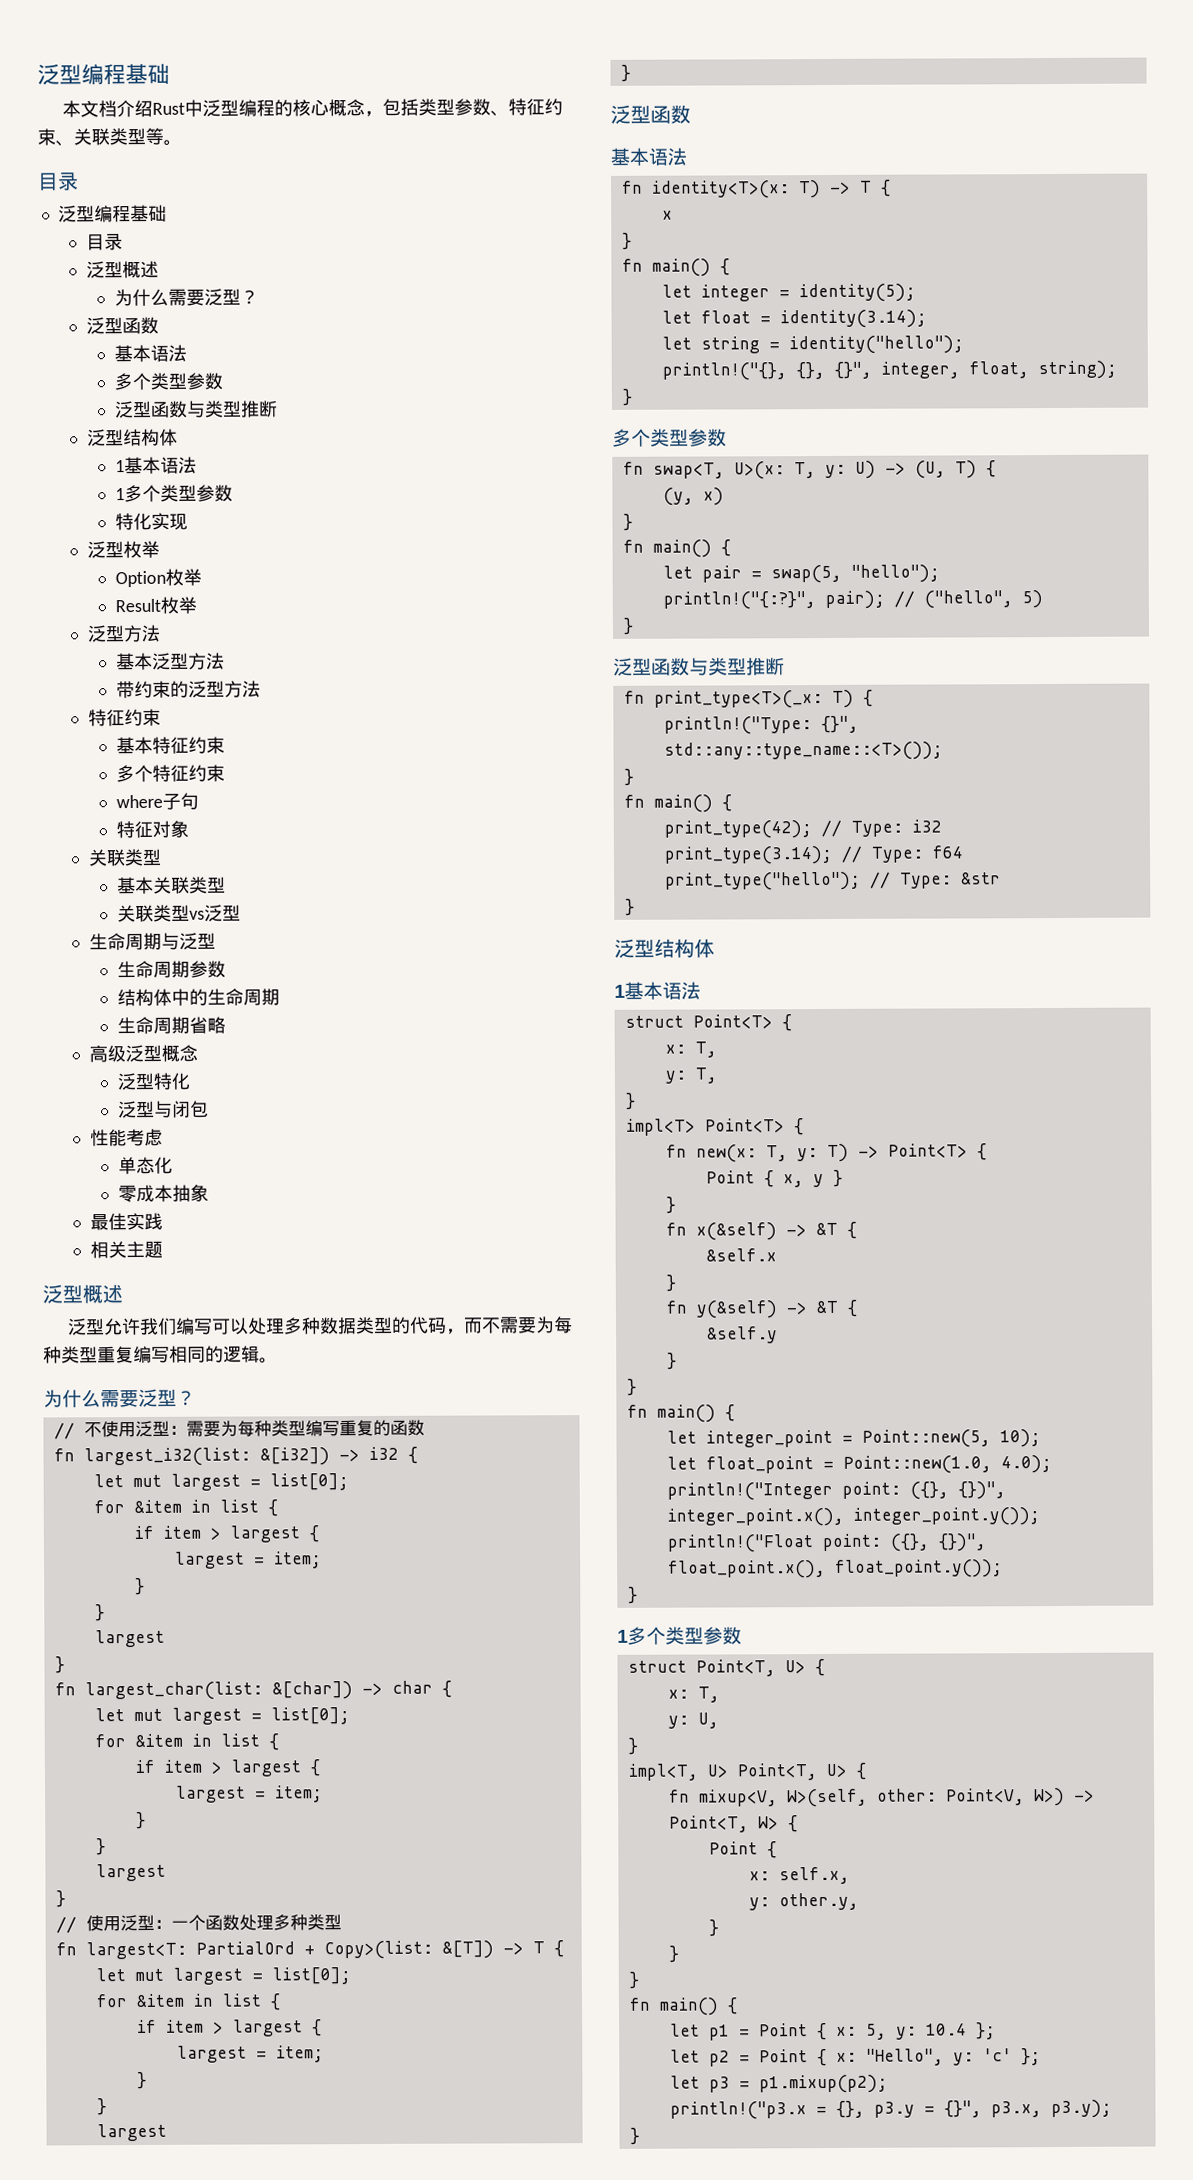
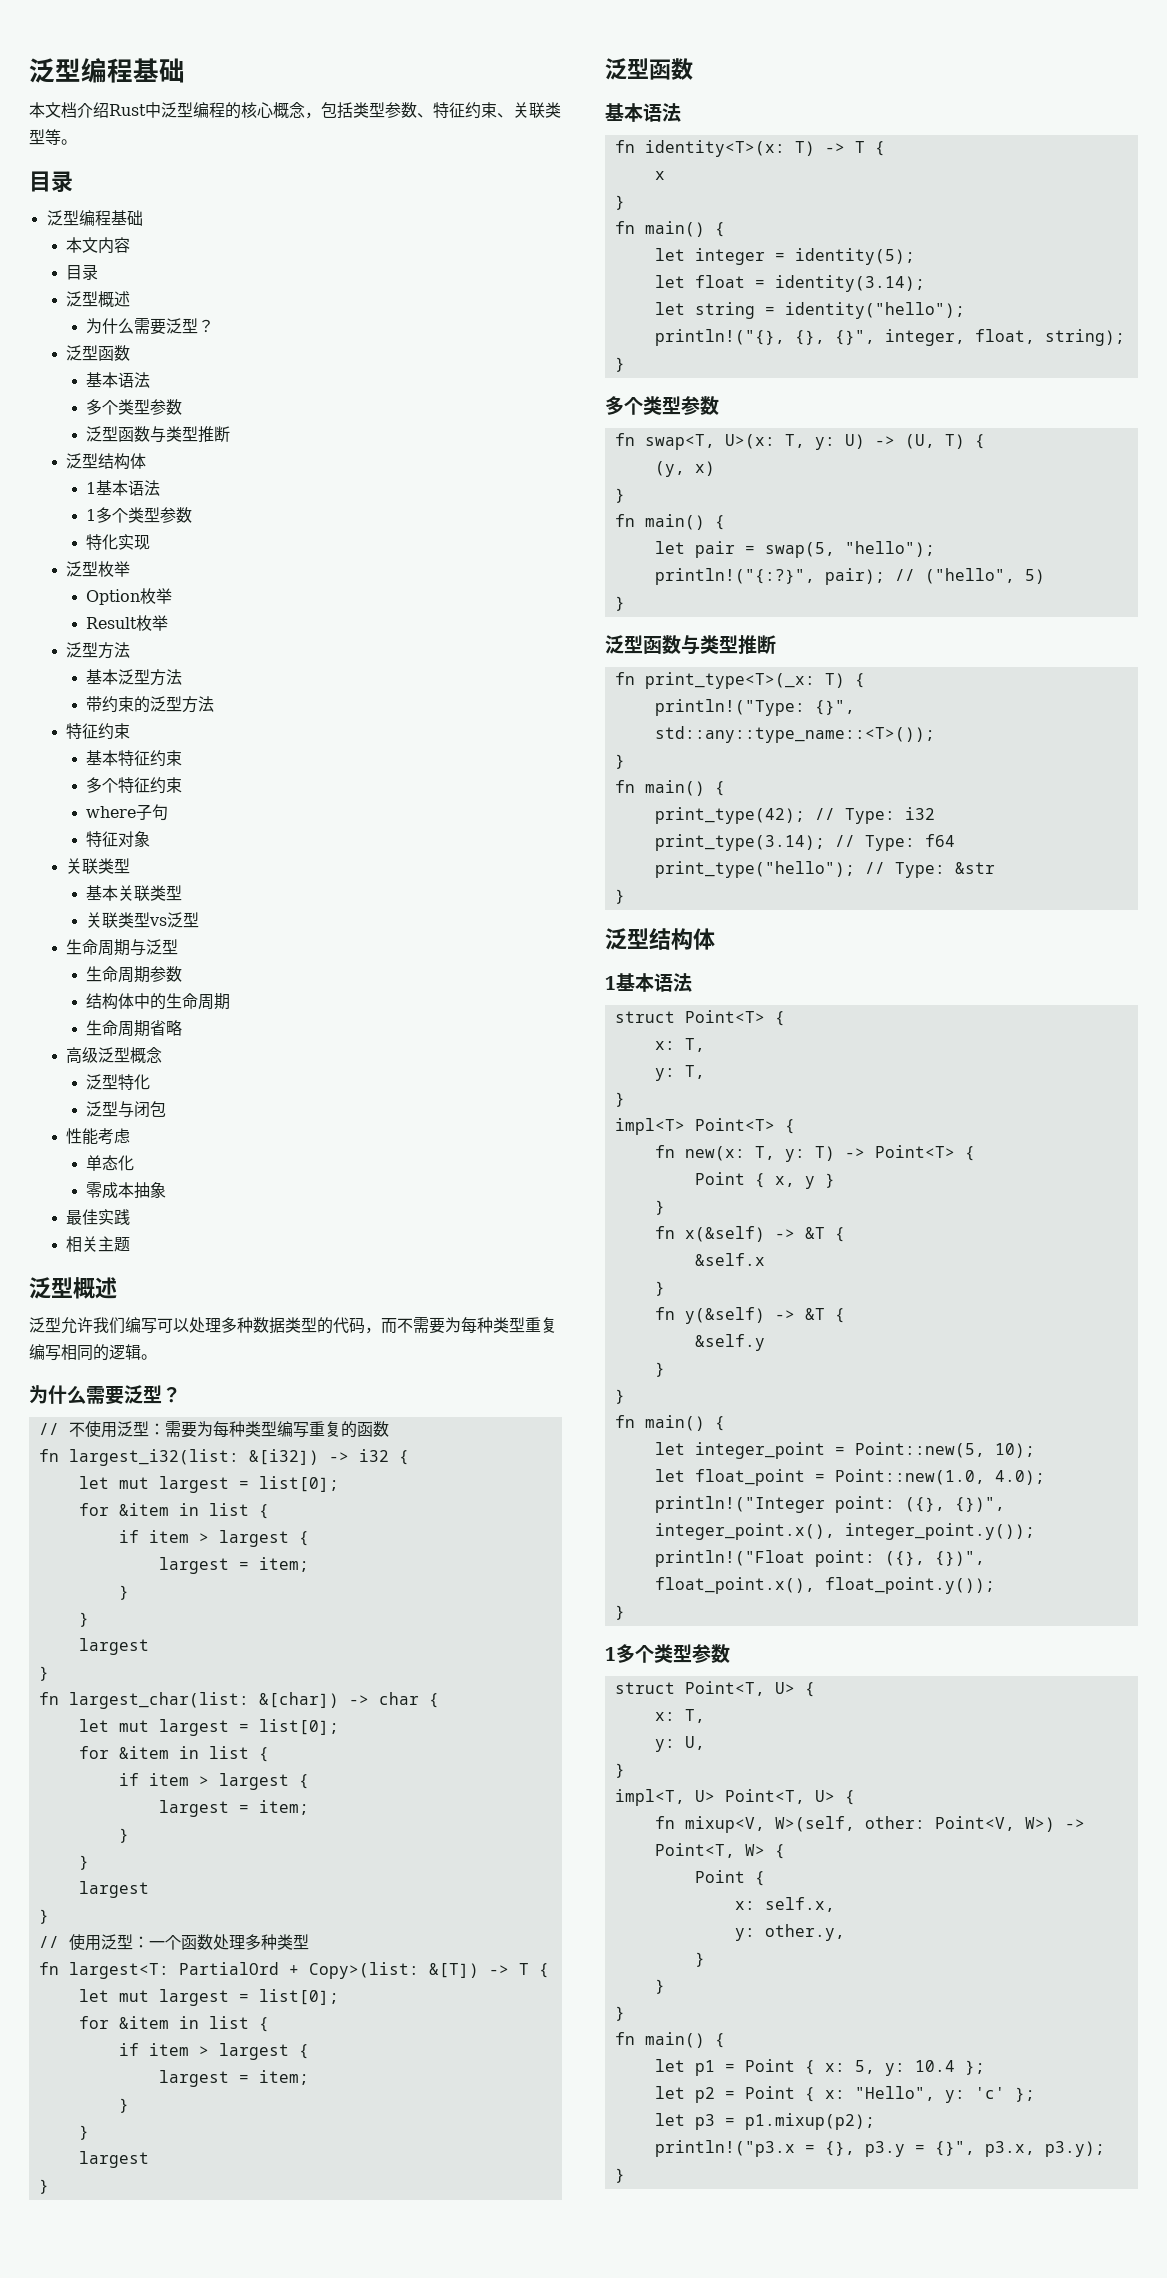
(167, 213) none -> [66,237,131,254] // 本文内容

